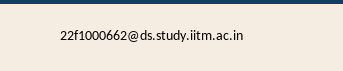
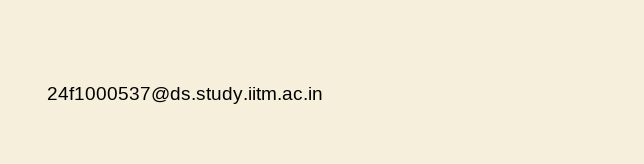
[60,30,243,42] 22f1000662@ds.study.iitm.ac.in -> [47,87,323,104] 24f1000537@ds.study.iitm.ac.in

